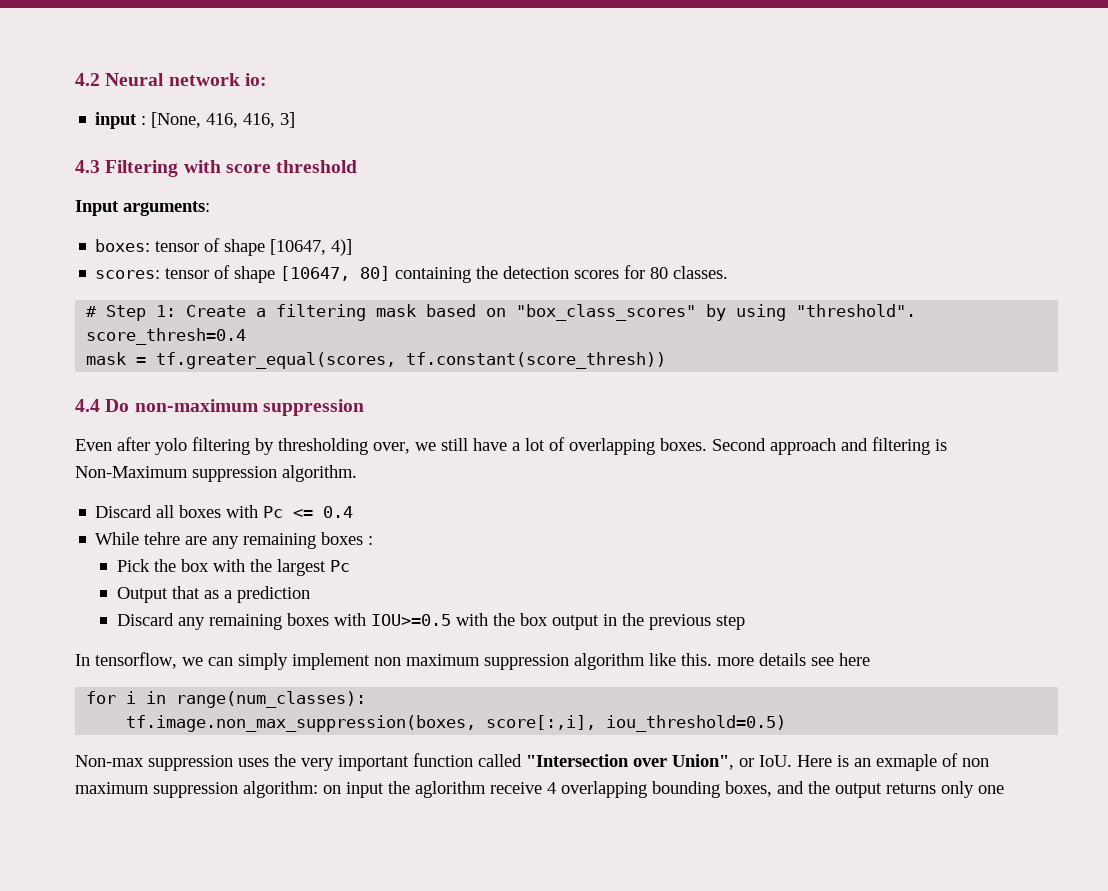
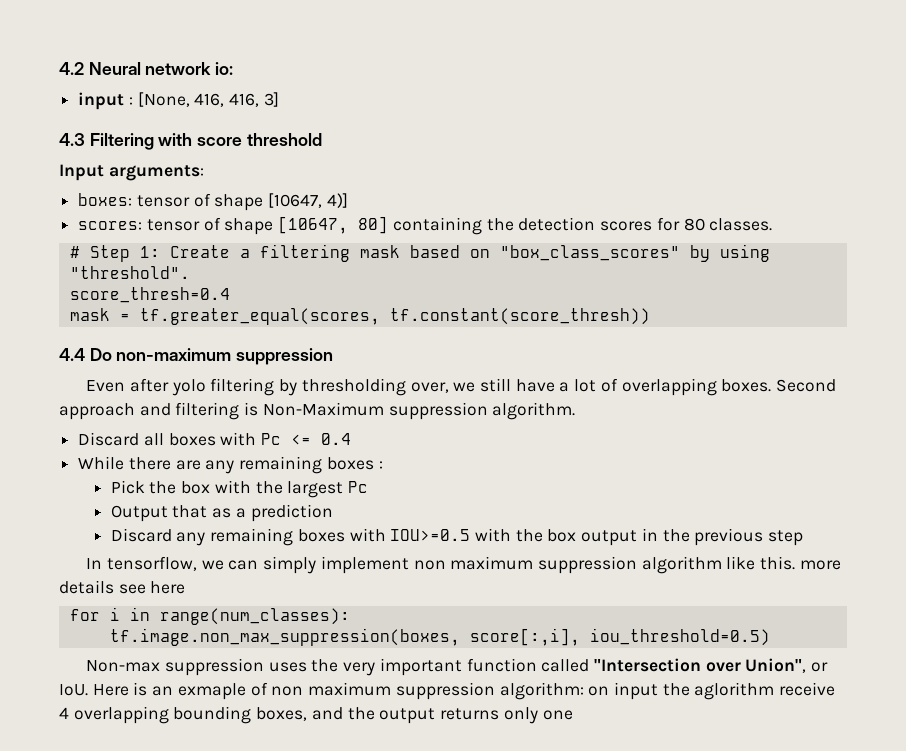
[144,532,181,545] tehre -> [128,457,171,470] there

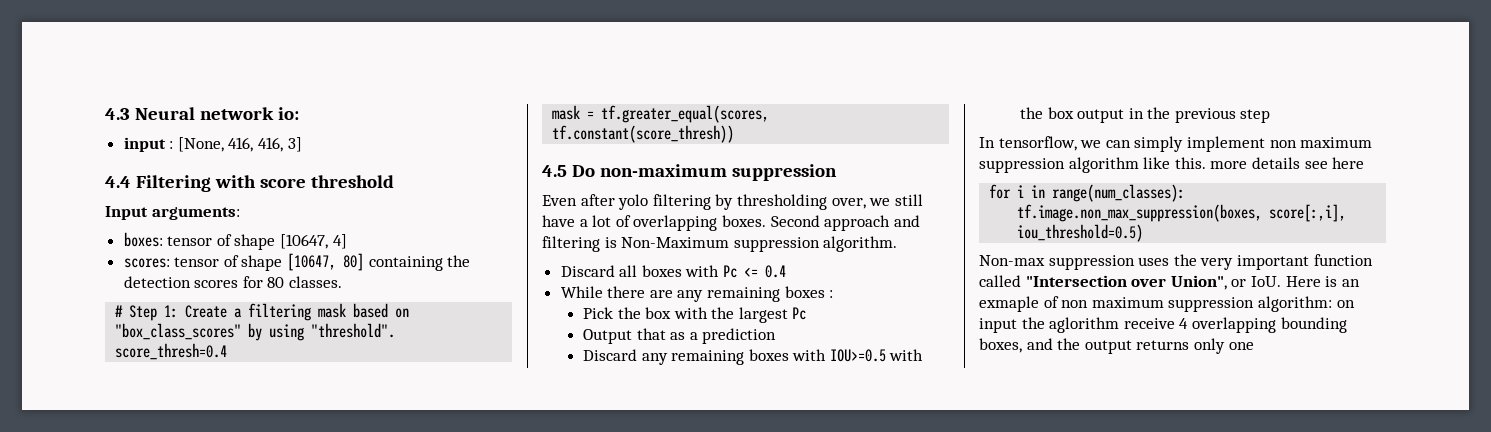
[59,62,84,75] 4.2 -> [105,108,130,120] 4.3
[59,133,85,146] 4.3 -> [105,176,131,188] 4.4
[326,193,348,208] 4)] -> [332,234,347,249] 4]
[59,348,85,361] 4.4 -> [542,165,567,177] 4.5

